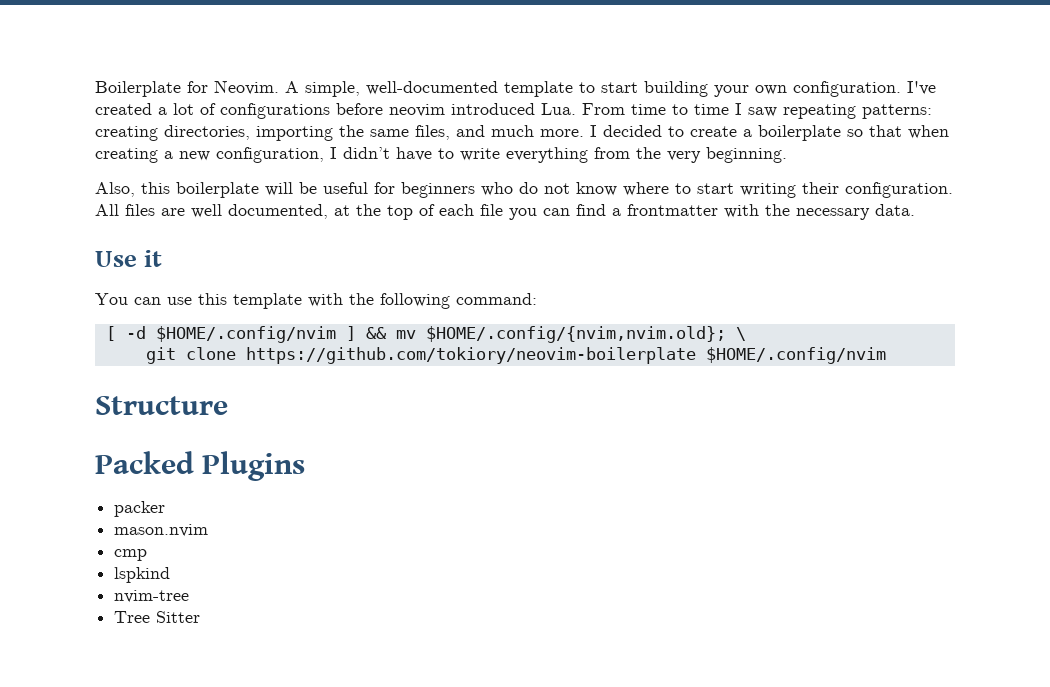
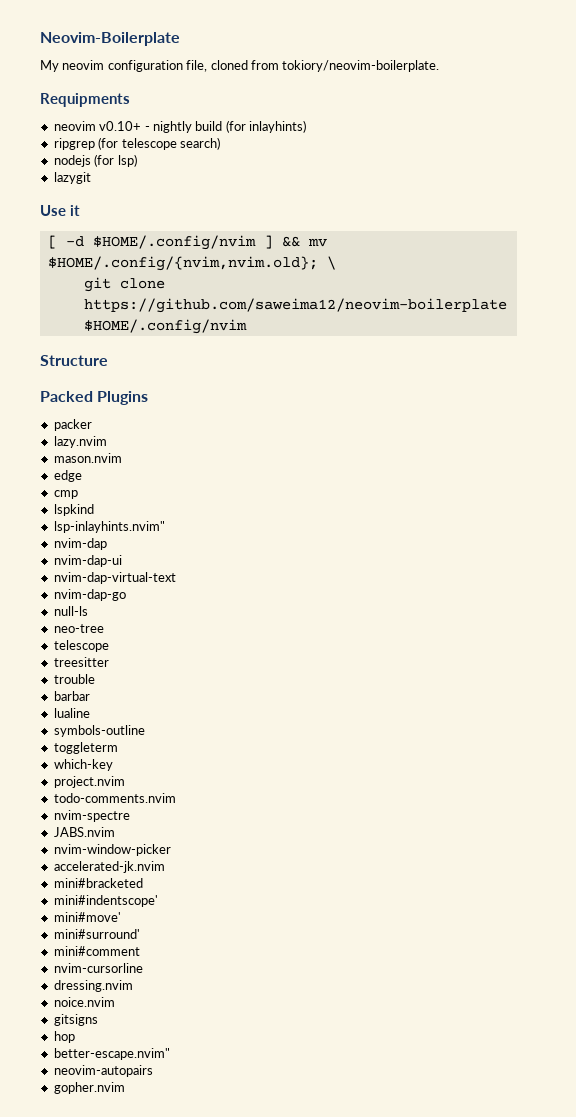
[95,80,936,97] [95,103,932,119] [95,125,949,141] [95,147,787,163] [95,182,953,198] [95,204,915,220] [95,250,163,267] [95,293,537,309] Boilerplate for Neovim. A simple, well-documented template to start building your own configuration. I've created a lot of configurations before neovim introduced Lua. From time to time I saw repeating patterns: creating directories, importing the same files, and much more. I decided to create a boilerplate so that when creating a new configuration, I didn’t have to write everything from the very beginning. // Also, this boilerplate will be useful for beginners who do not know where to start writing their configuration. All files are well documented, at the top of each file you can find a frontmatter with the necessary data. // Use it // You can use this template with the following command: -> [40,32,180,46] [40,60,440,72] [40,93,130,107] [53,120,306,133] [53,137,220,150] [53,154,137,167] [53,172,91,184] [40,205,80,216] Neovim-Boilerplate // My neovim configuration file, cloned from tokiory/neovim-boilerplate. // Requipments // neovim v0.10+ - nightly build (for inlayhints) // ripgrep (for telescope search) // nodejs (for lsp) // lazygit // Use it
[245,347,696,364] https://github.com/tokiory/neovim-boilerplate -> [83,298,507,313] https://github.com/saweima12/neovim-boilerplate
(166, 509) none -> [53,436,107,448] // lazy.nvim
(209, 530) none -> [53,470,82,482] // edge
[114,590,190,603] [114,611,201,623] nvim-tree // Tree Sitter -> [53,521,165,533] [53,538,107,550] [53,555,122,567] [53,572,176,584] [53,589,126,601] [53,606,88,616] [53,624,104,633] [53,640,109,652] [53,657,109,667] [53,674,95,684] [53,691,90,701] [53,708,90,718] [53,725,145,737] [53,742,118,754] [53,759,113,771] [53,776,125,788] [53,793,176,803] [53,810,130,822] [53,827,115,837] [53,844,171,856] [53,861,165,873] [53,878,143,888] [53,895,158,907] [53,912,121,922] [53,929,140,939] [53,946,140,956] [53,963,143,973] [53,980,133,992] [53,997,115,1007] [53,1014,98,1026] [53,1031,75,1043] [53,1048,170,1060] [53,1065,153,1077] [53,1082,125,1094] lsp-inlayhints.nvim" // nvim-dap // nvim-dap-ui // nvim-dap-virtual-text // nvim-dap-go // null-ls // neo-tree // telescope // treesitter // trouble // barbar // lualine // symbols-outline // toggleterm // which-key // project.nvim // todo-comments.nvim // nvim-spectre // JABS.nvim // nvim-window-picker // accelerated-jk.nvim // mini#bracketed // mini#indentscope' // mini#move' // mini#surround' // mini#comment // nvim-cursorline // dressing.nvim // noice.nvim // gitsigns // hop // better-escape.nvim" // neovim-autopairs // gopher.nvim

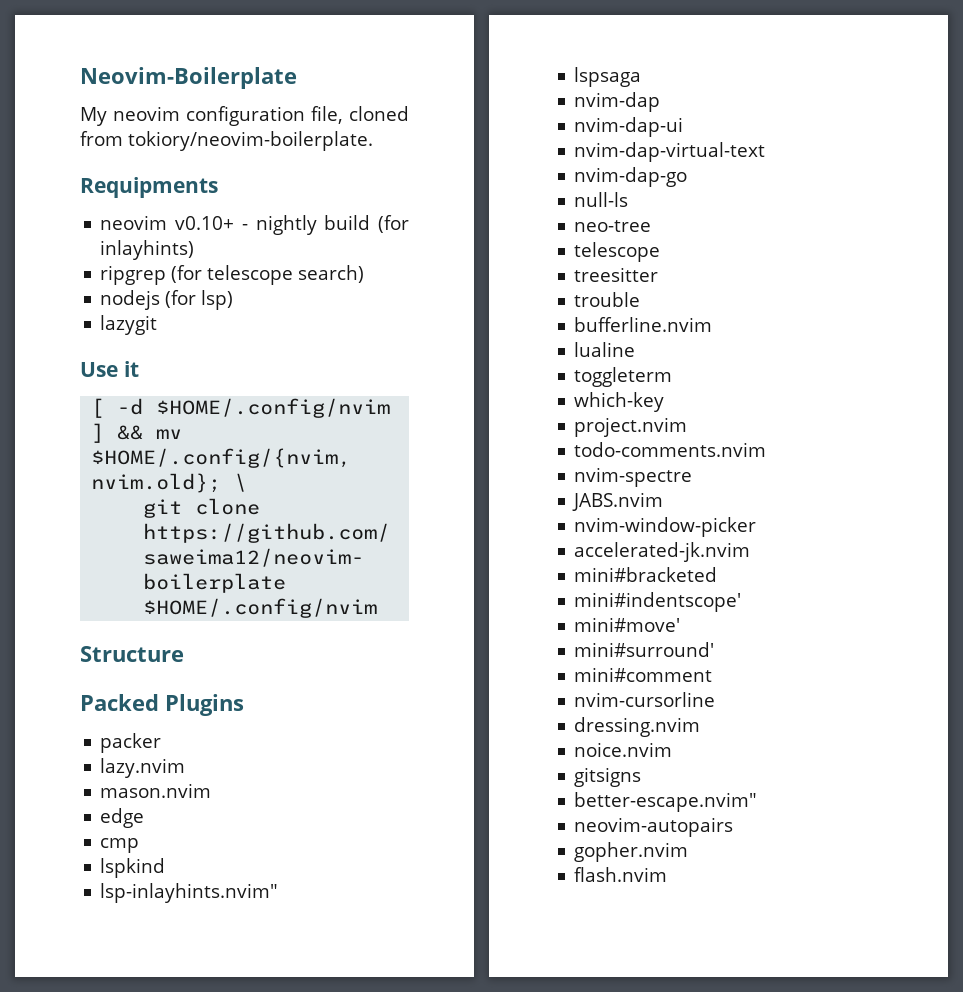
(165, 527) none -> [574,67,642,87] // lspsaga
[53,691,90,701] barbar -> [574,317,713,332] bufferline.nvim
[53,725,145,737] // symbols-outline -> (636, 349) none
[53,1031,75,1043] // hop -> (642, 777) none
(125, 1088) none -> [574,867,668,882] // flash.nvim

